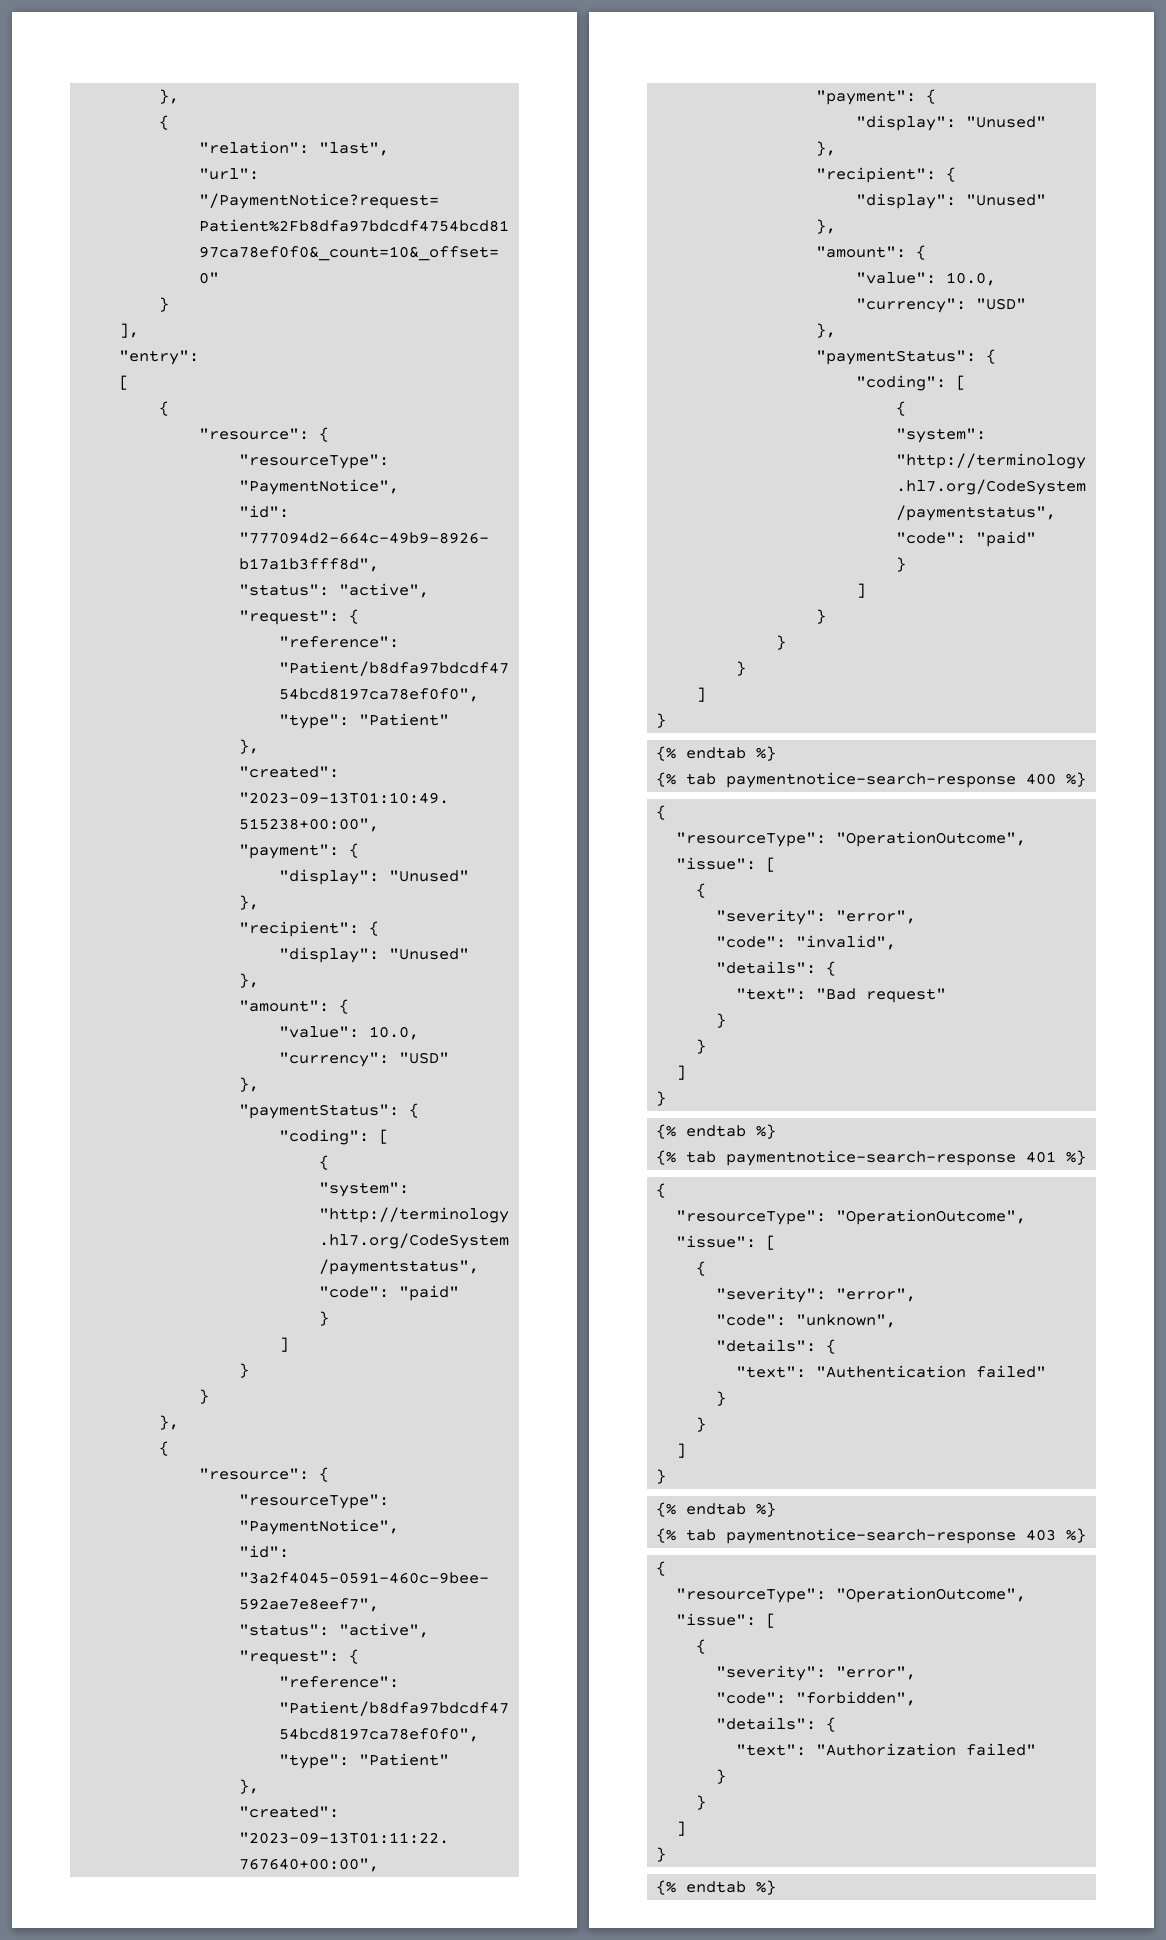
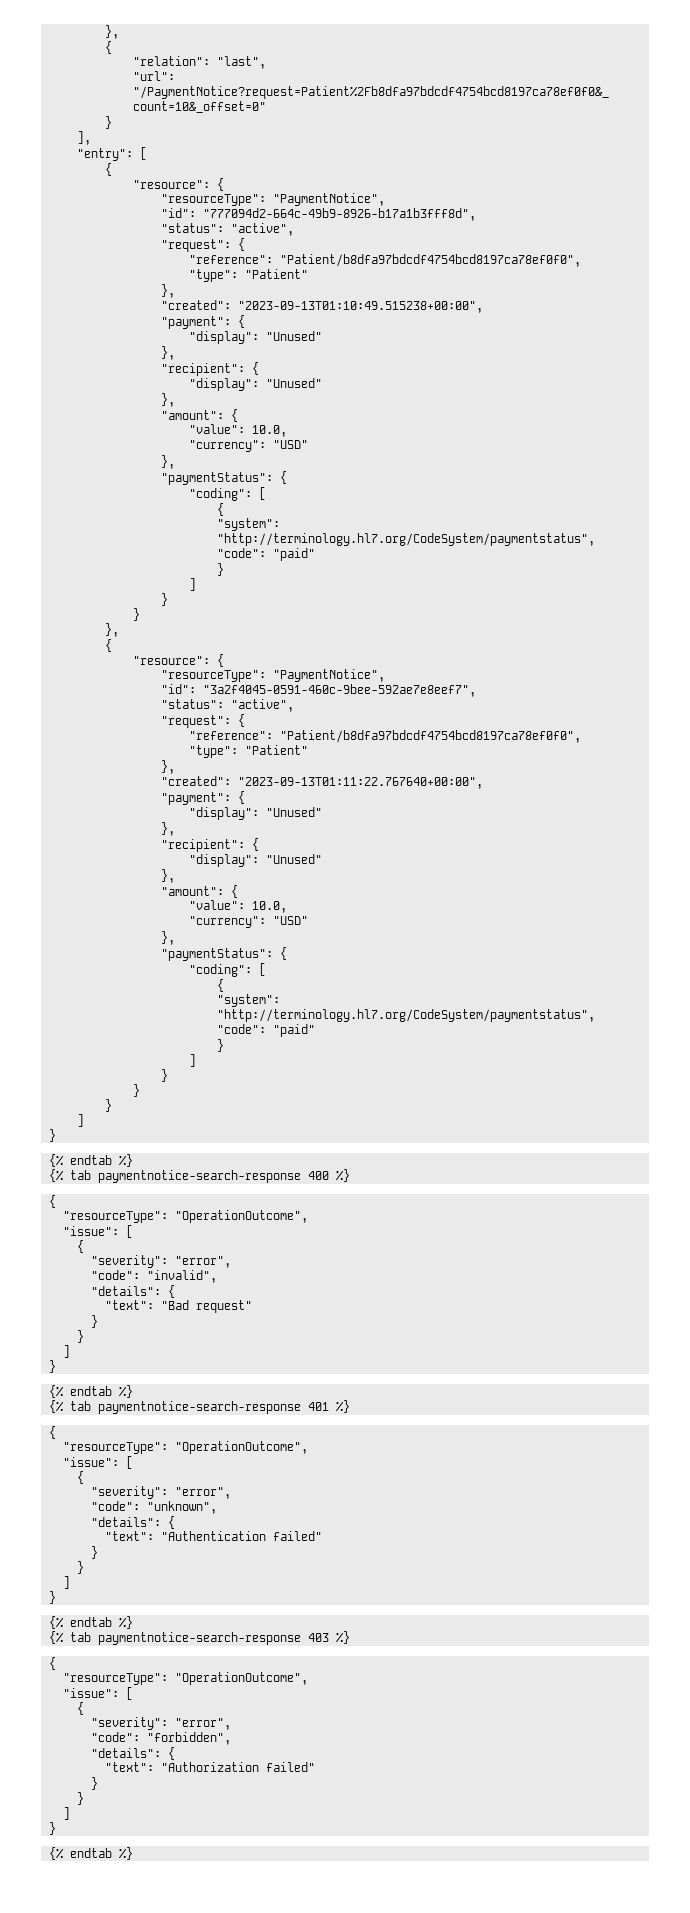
(199, 357) // -> (133, 154) none

